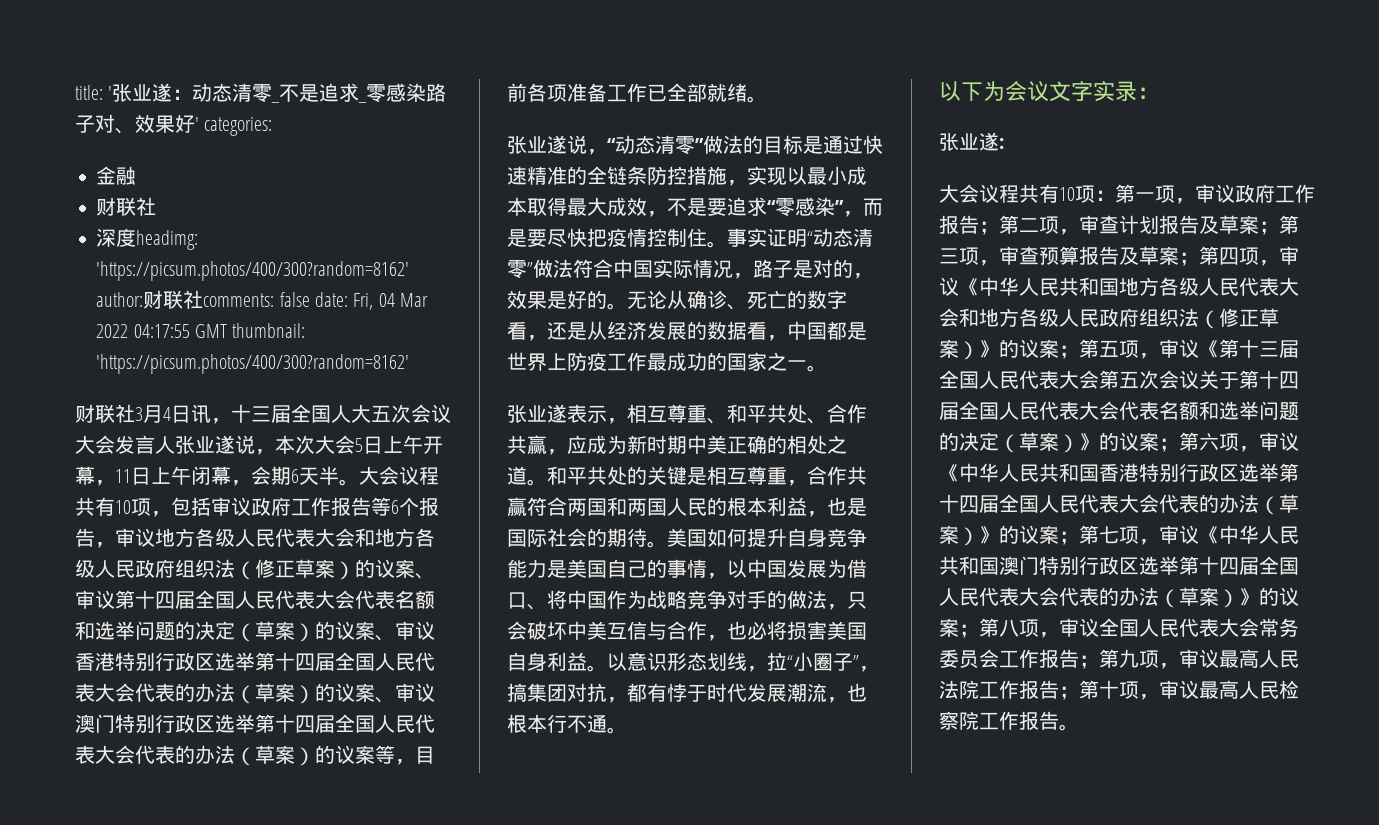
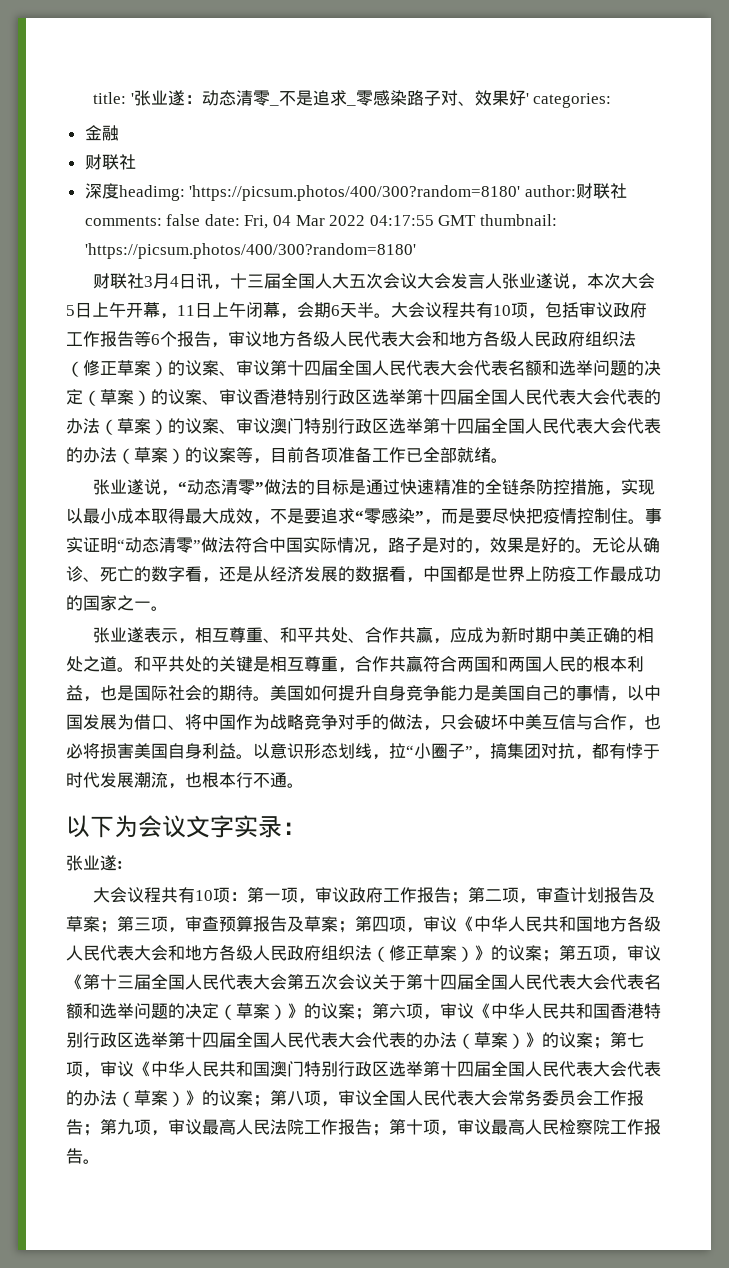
[96,261,410,281] 'https://picsum.photos/400/300?random=8162' -> [189,185,521,201] 'https://picsum.photos/400/300?random=8180'
[96,354,410,374] 'https://picsum.photos/400/300?random=8162' -> [84,243,416,259] 'https://picsum.photos/400/300?random=8180'

